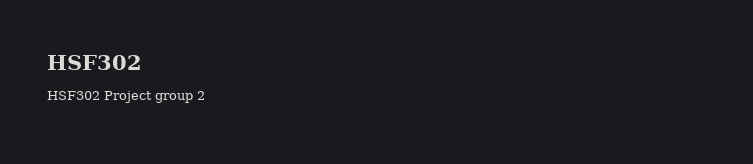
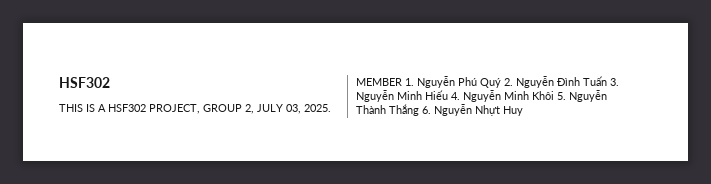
[47,91,205,103] HSF302 Project group 2 -> [59,104,331,114] [356,76,619,88] [356,90,607,102] [356,104,523,116] THIS IS A HSF302 PROJECT, GROUP 2, JULY 03, 2025. MEMBER 1. Nguyễn Phú Quý 2. Nguyễn Đình Tuấn 3. Nguyễn Minh Hiếu 4. Nguyễn Minh Khôi 5. Nguyễn Thành Thắng 6. Nguyễn Nhựt Huy

